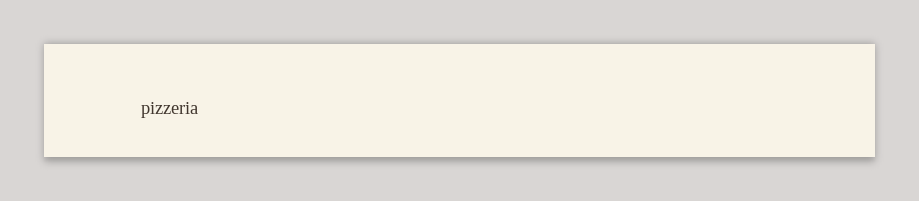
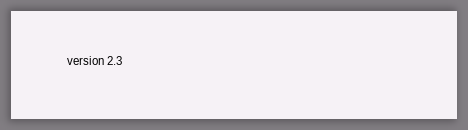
[141,102,198,118] pizzeria -> [67,56,123,65] version 2.3

